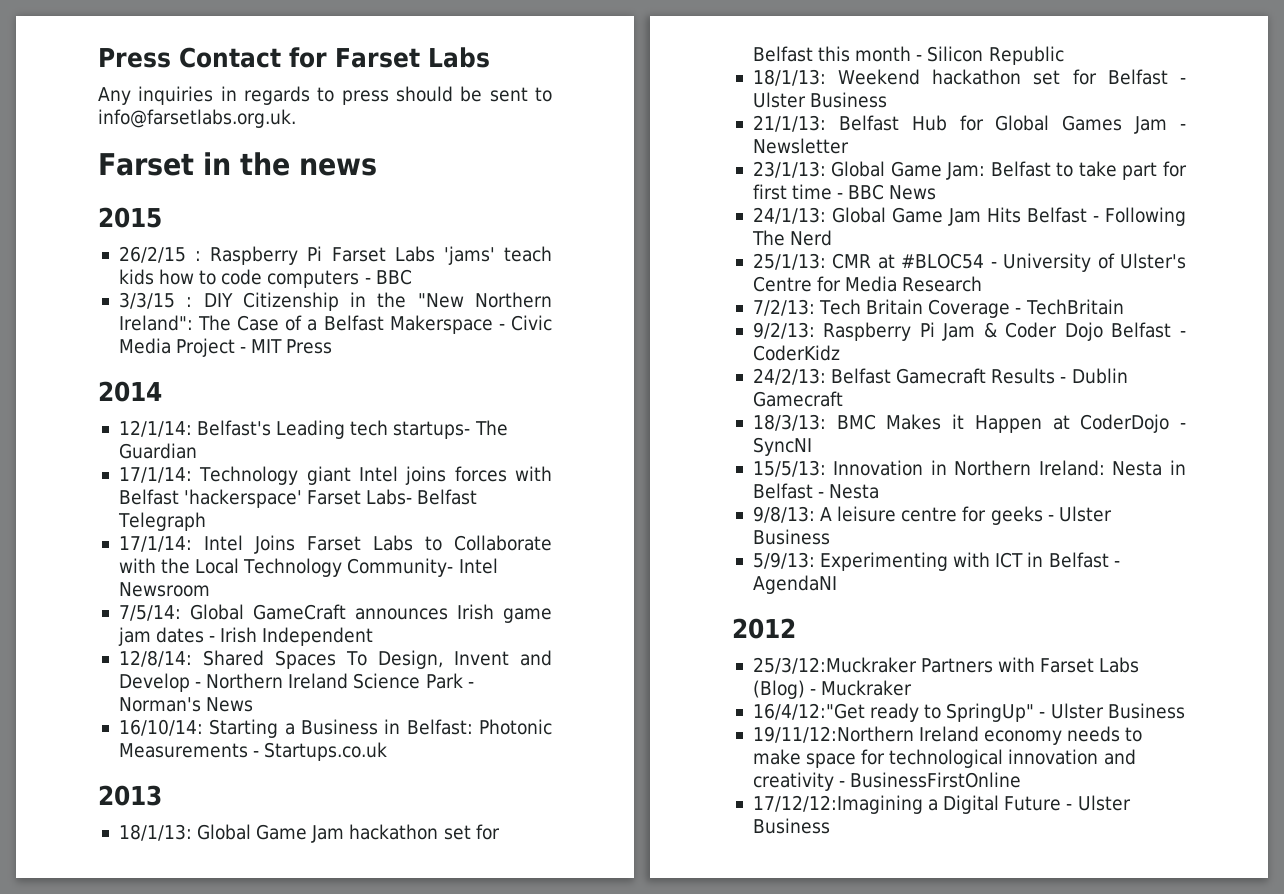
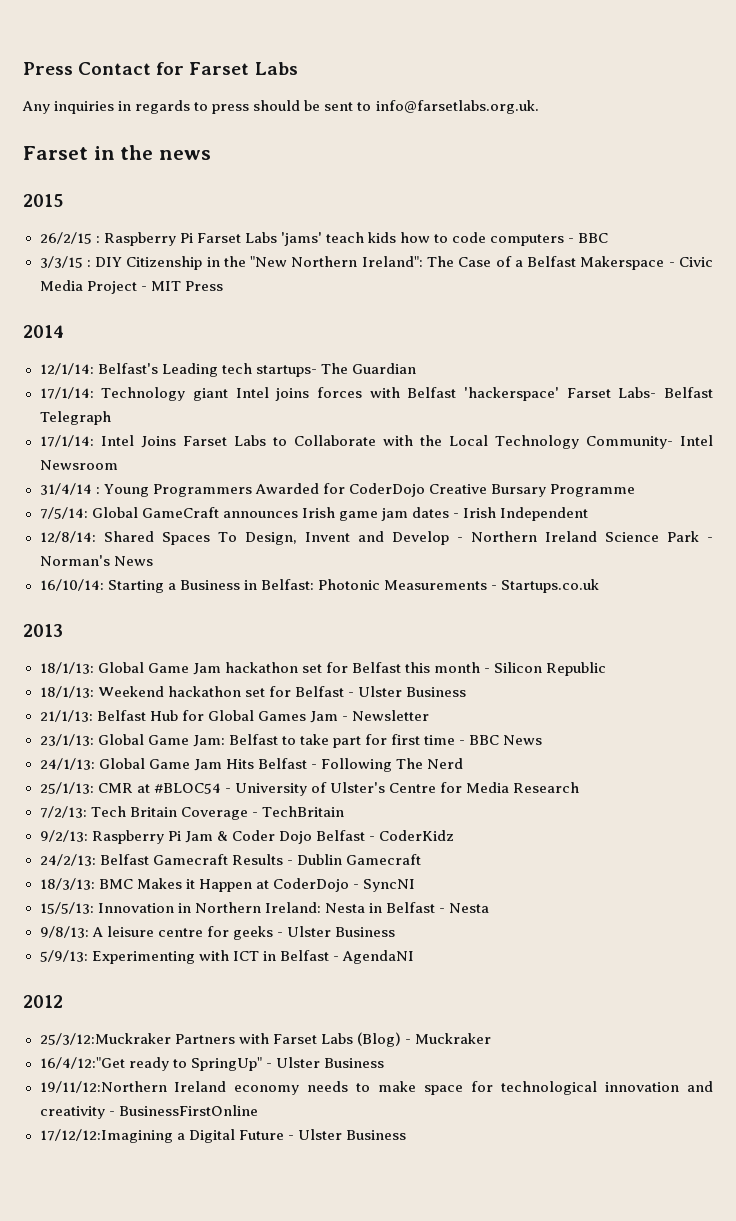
(210, 589) none -> [39,483,635,497] // 31/4/14 : Young Programmers Awarded for CoderDojo Creative Bursary Programme

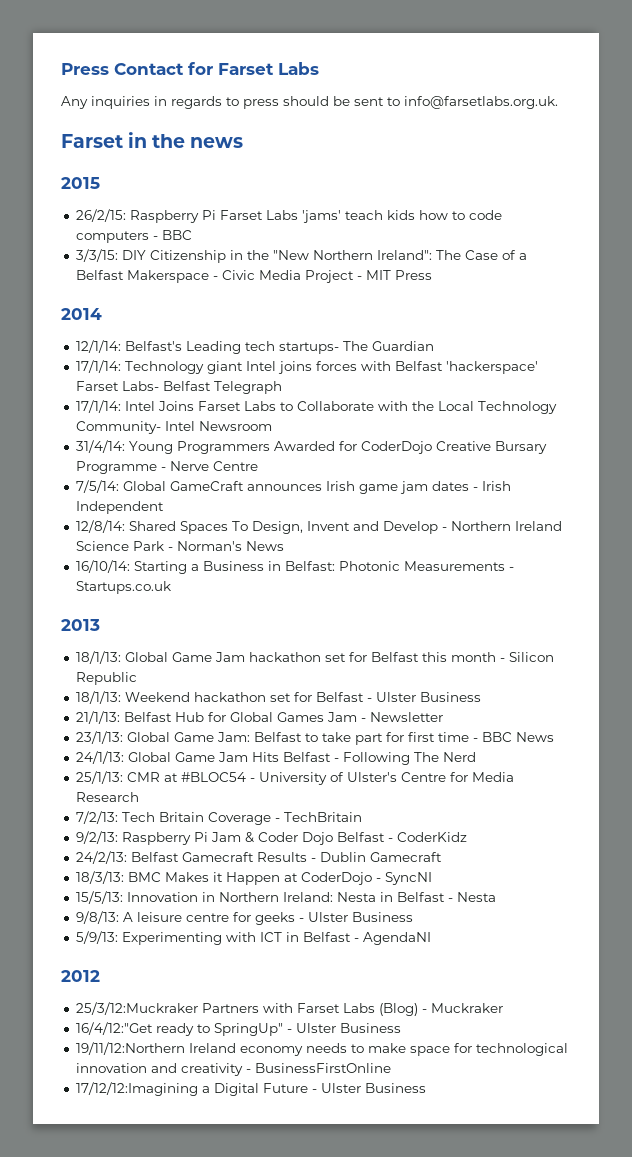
[39,232,100,244] 26/2/15 : -> [75,209,126,222] 26/2/15:
[39,256,91,268] 3/3/15 : -> [75,249,118,262] 3/3/15:
[39,483,100,495] 31/4/14 : -> [75,440,125,453] 31/4/14:
(635, 490) none -> [160,461,258,471] - Nerve Centre

